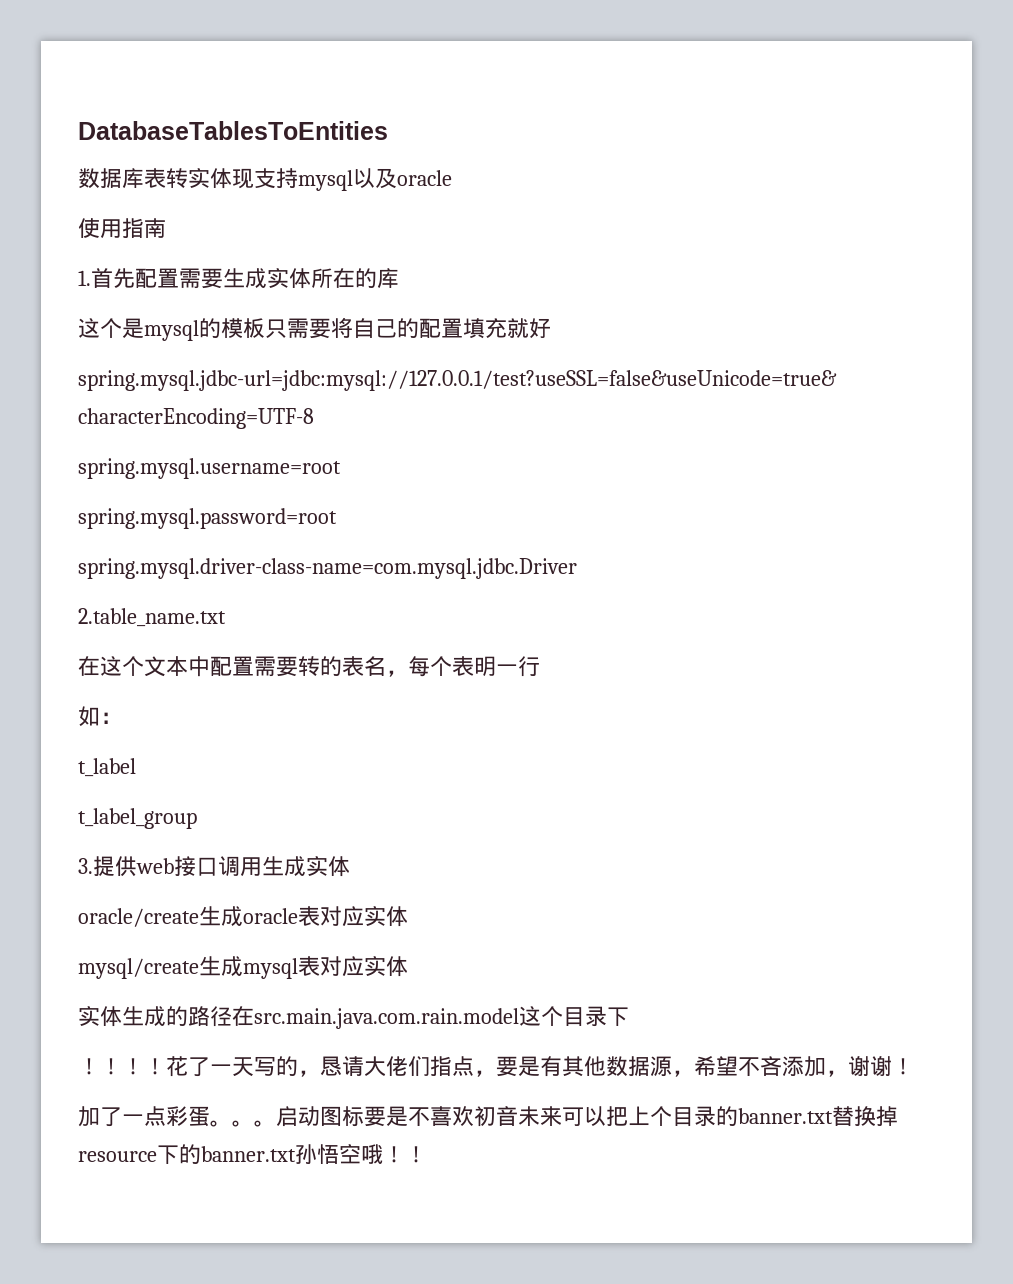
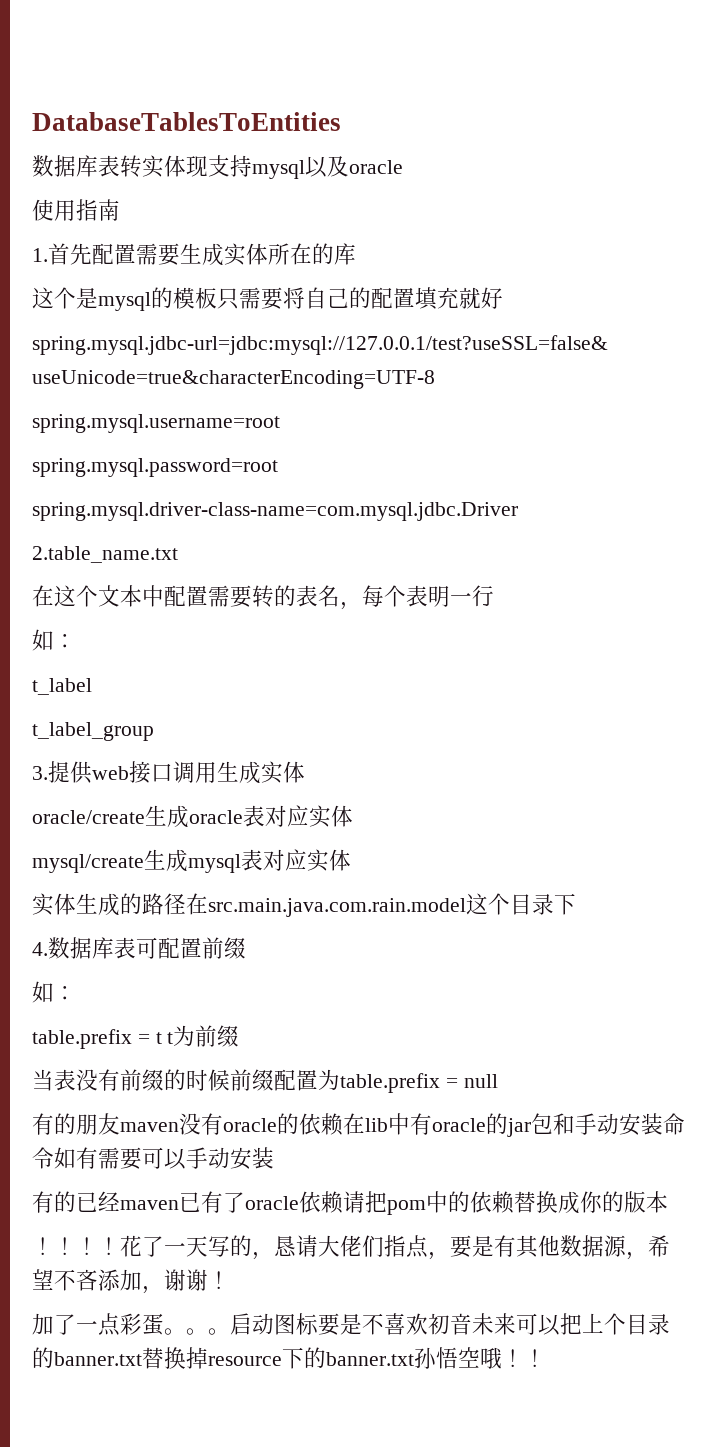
(629, 1016) none -> [32,937,246,959] [32,981,76,1003] [32,1025,240,1049] [32,1069,498,1093] [32,1113,685,1137] [32,1147,274,1170] [32,1191,668,1215] // 4.数据库表可配置前缀 // 如： // table.prefix = t t为前缀 // 当表没有前缀的时候前缀配置为table.prefix = null // 有的朋友maven没有oracle的依赖在lib中有oracle的jar包和手动安装命令如有需要可以手动安装 // 有的已经maven已有了oracle依赖请把pom中的依赖替换成你的版本

